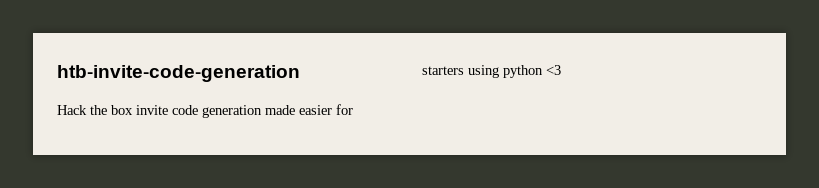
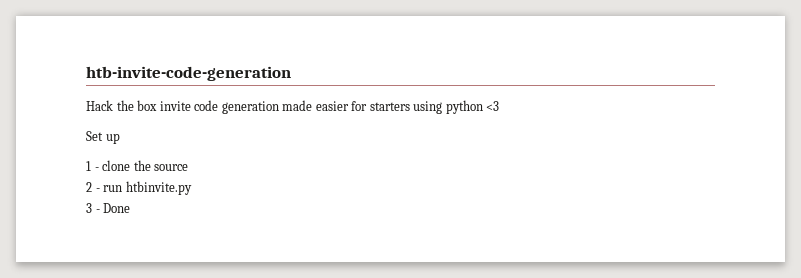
(561, 70) none -> [86,131,120,144] [86,160,189,171] [86,181,192,195] [86,203,131,213] // Set up // 1 - clone the source // 2 - run htbinvite.py // 3 - Done

